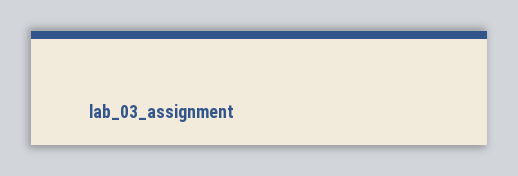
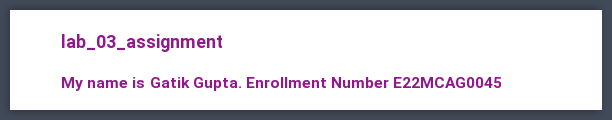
(234, 113) none -> [61,77,503,91] // My name is Gatik Gupta. Enrollment Number E22MCAG0045

